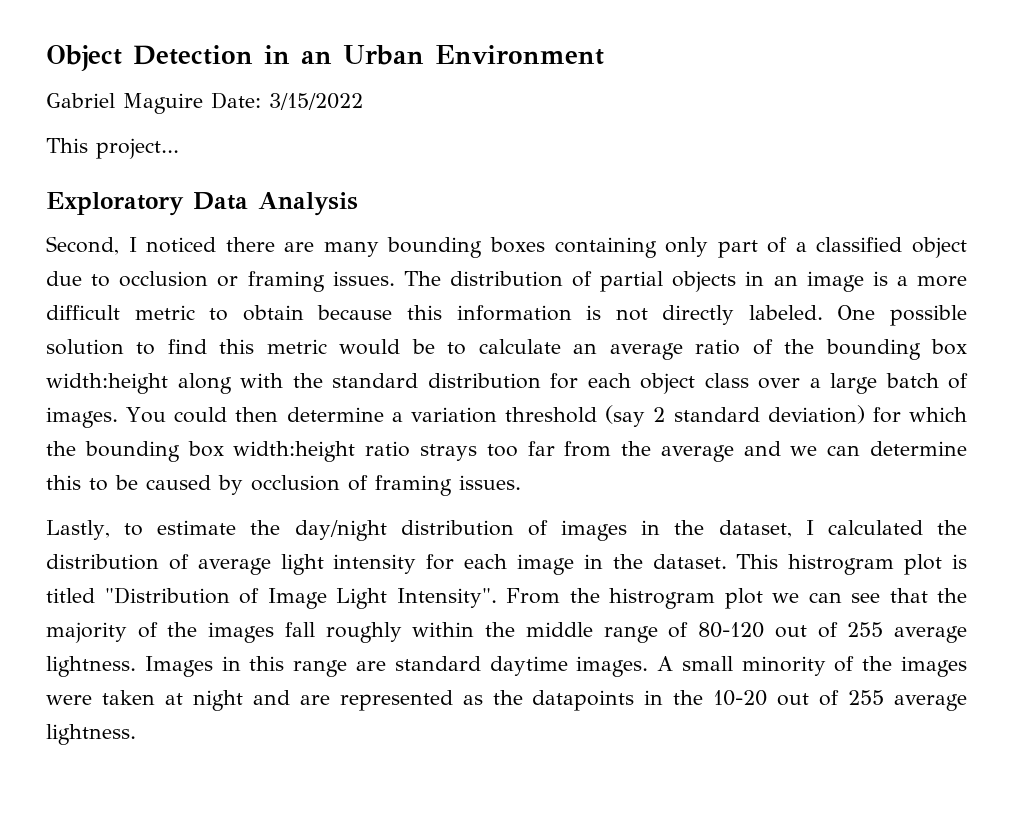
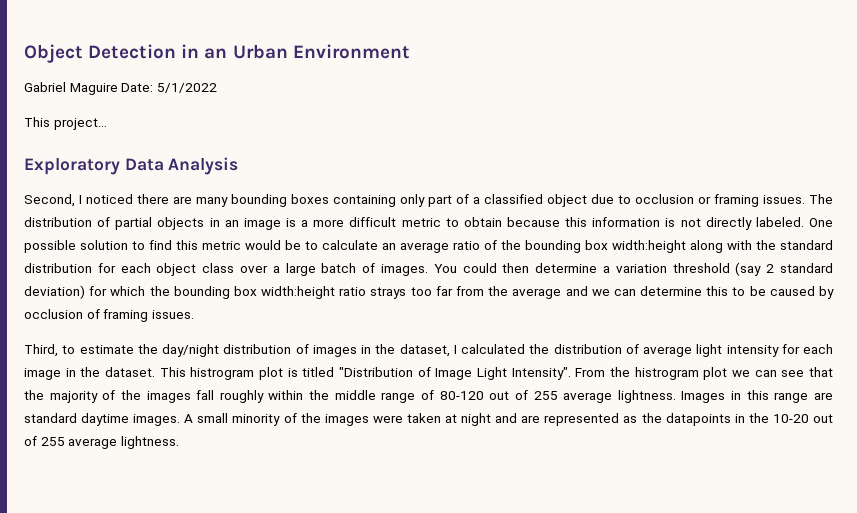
[269,93,363,110] 3/15/2022 -> [156,83,217,93] 5/1/2022
[46,520,110,540] Lastly, -> [24,344,58,357] Third,

